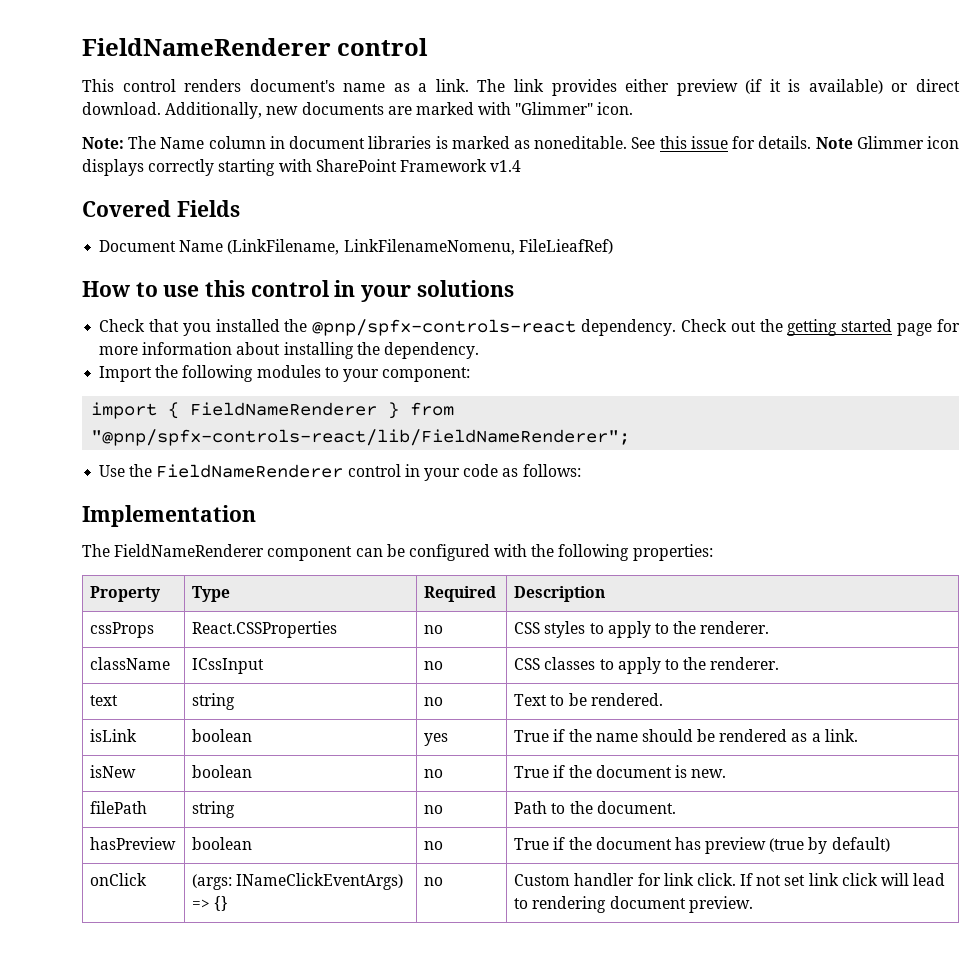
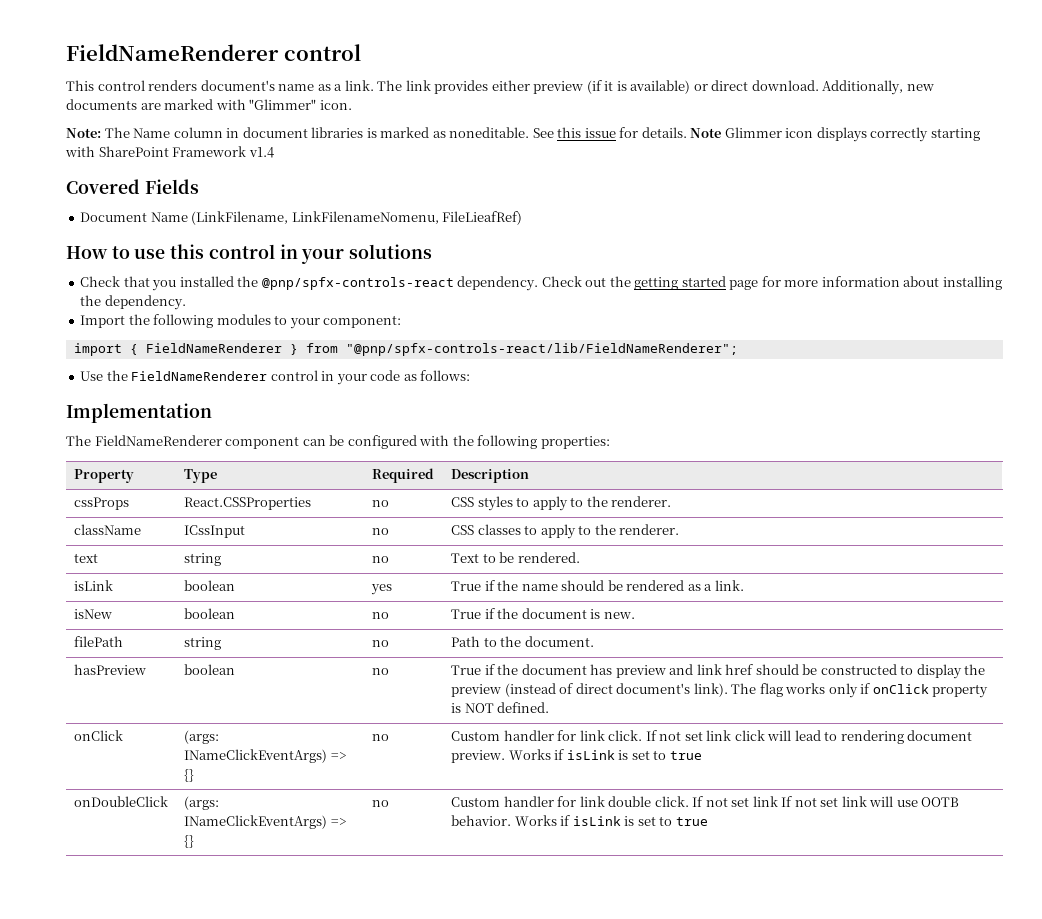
[769,837,890,854] (true by default) -> [669,664,986,679] [450,683,989,698] [450,702,550,713] and link href should be constructed to display the preview (instead of direct document's link). The flag works only if onClick property is NOT defined.
(753, 904) none -> [508,749,702,760] [73,796,168,807] [183,796,219,810] [183,815,347,829] [183,835,194,848] [371,800,389,807] [450,796,960,807] [450,815,708,826] Works if isLink is set to true // onDoubleClick | (args: INameClickEventArgs) => {} | no | Custom handler for link double click. If not set link If not set link will use OOTB behavior. Works if isLink is set to true

